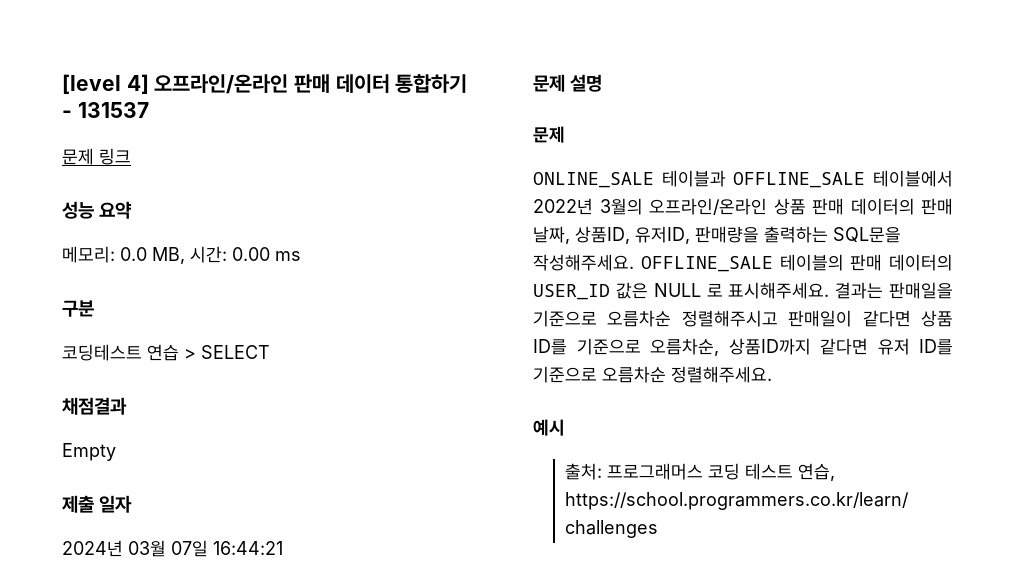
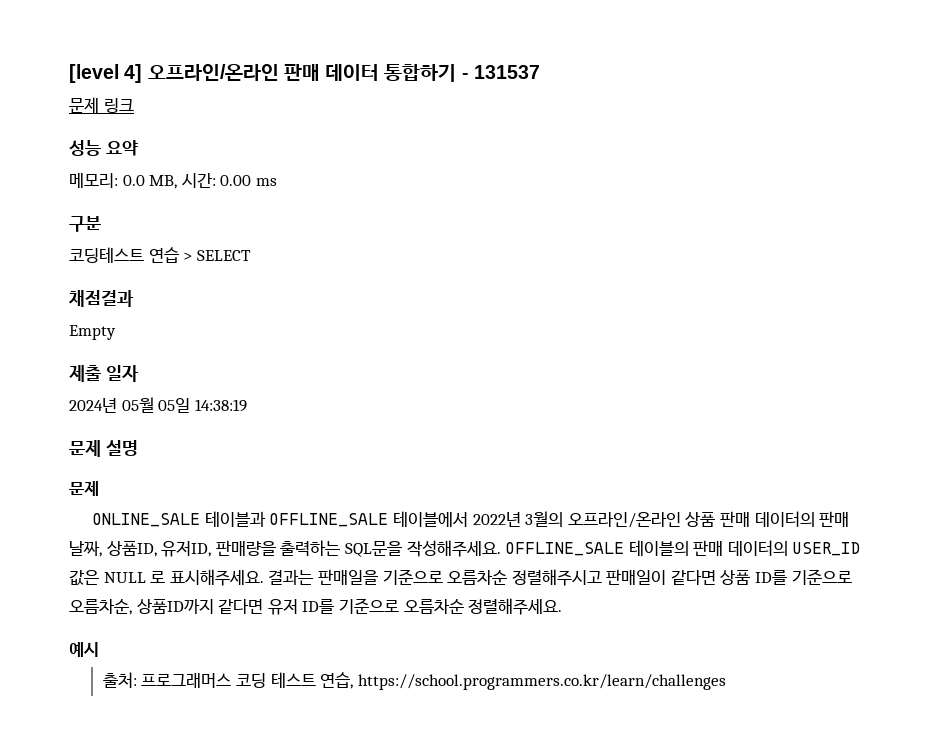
[128,540,283,557] 03월 07일 16:44:21 -> [121,397,247,413] 05월 05일 14:38:19

